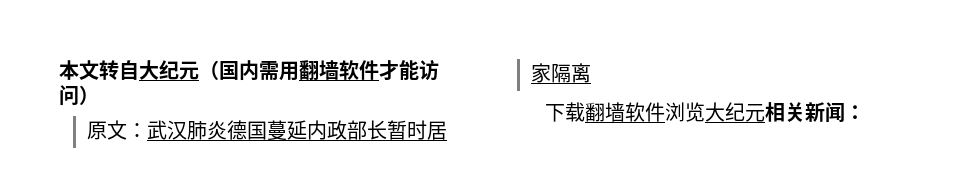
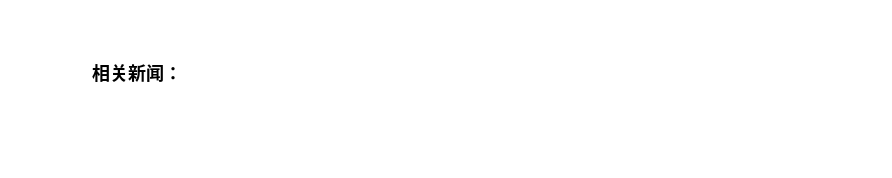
[59,60,439,81] [59,85,99,106] [86,120,447,140] [530,63,591,83] [545,102,766,122] 本文转自大纪元（国内需用翻墙软件才能访问） // 原文：武汉肺炎德国蔓延内政部长暂时居家隔离 // 下载翻墙软件浏览大纪元 -> (92, 73) none

